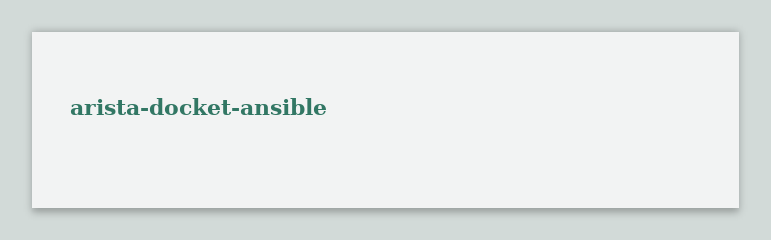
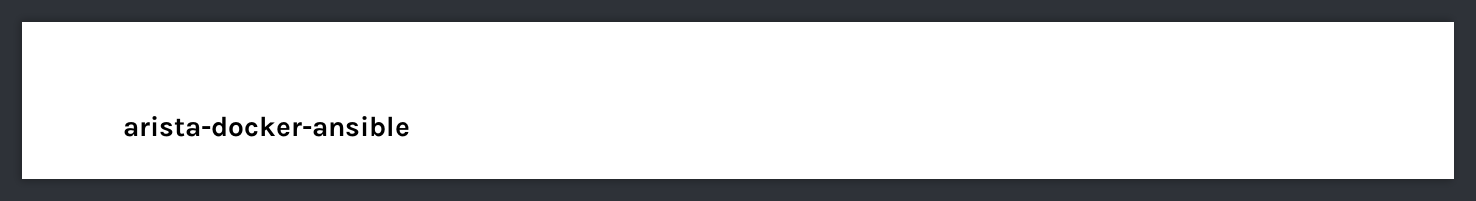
[70,98,327,115] arista-docket-ansible -> [123,116,410,137] arista-docker-ansible

